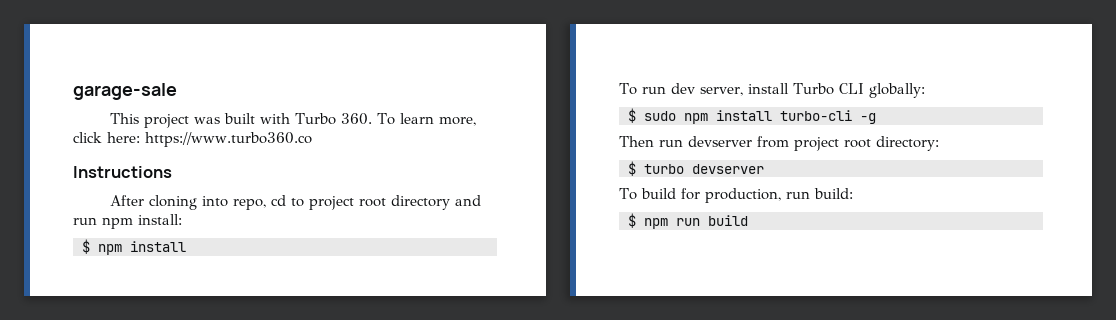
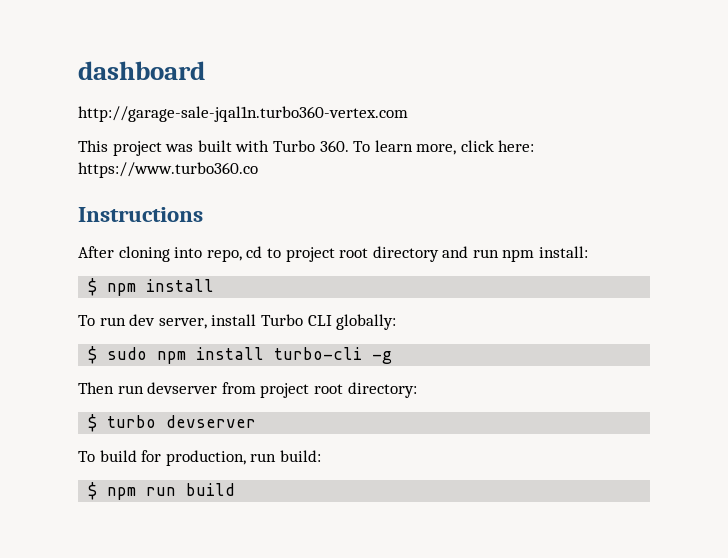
[73,83,177,100] garage-sale -> [78,61,205,80] [78,106,408,122] dashboard // http://garage-sale-jqal1n.turbo360-vertex.com

